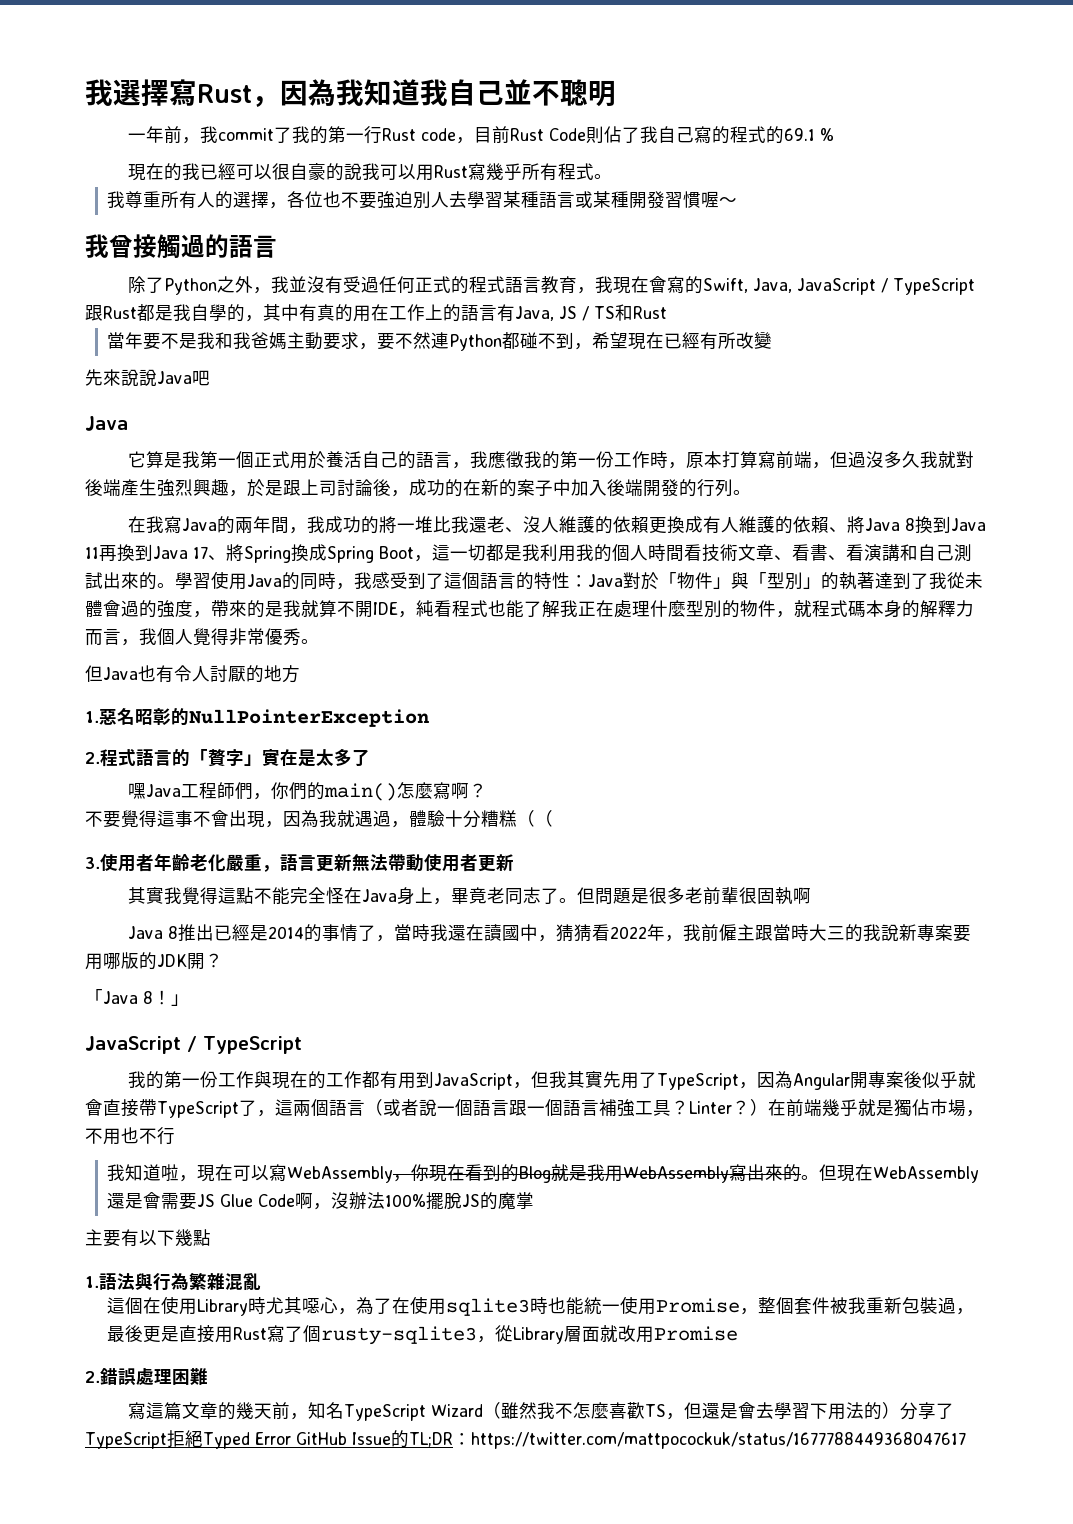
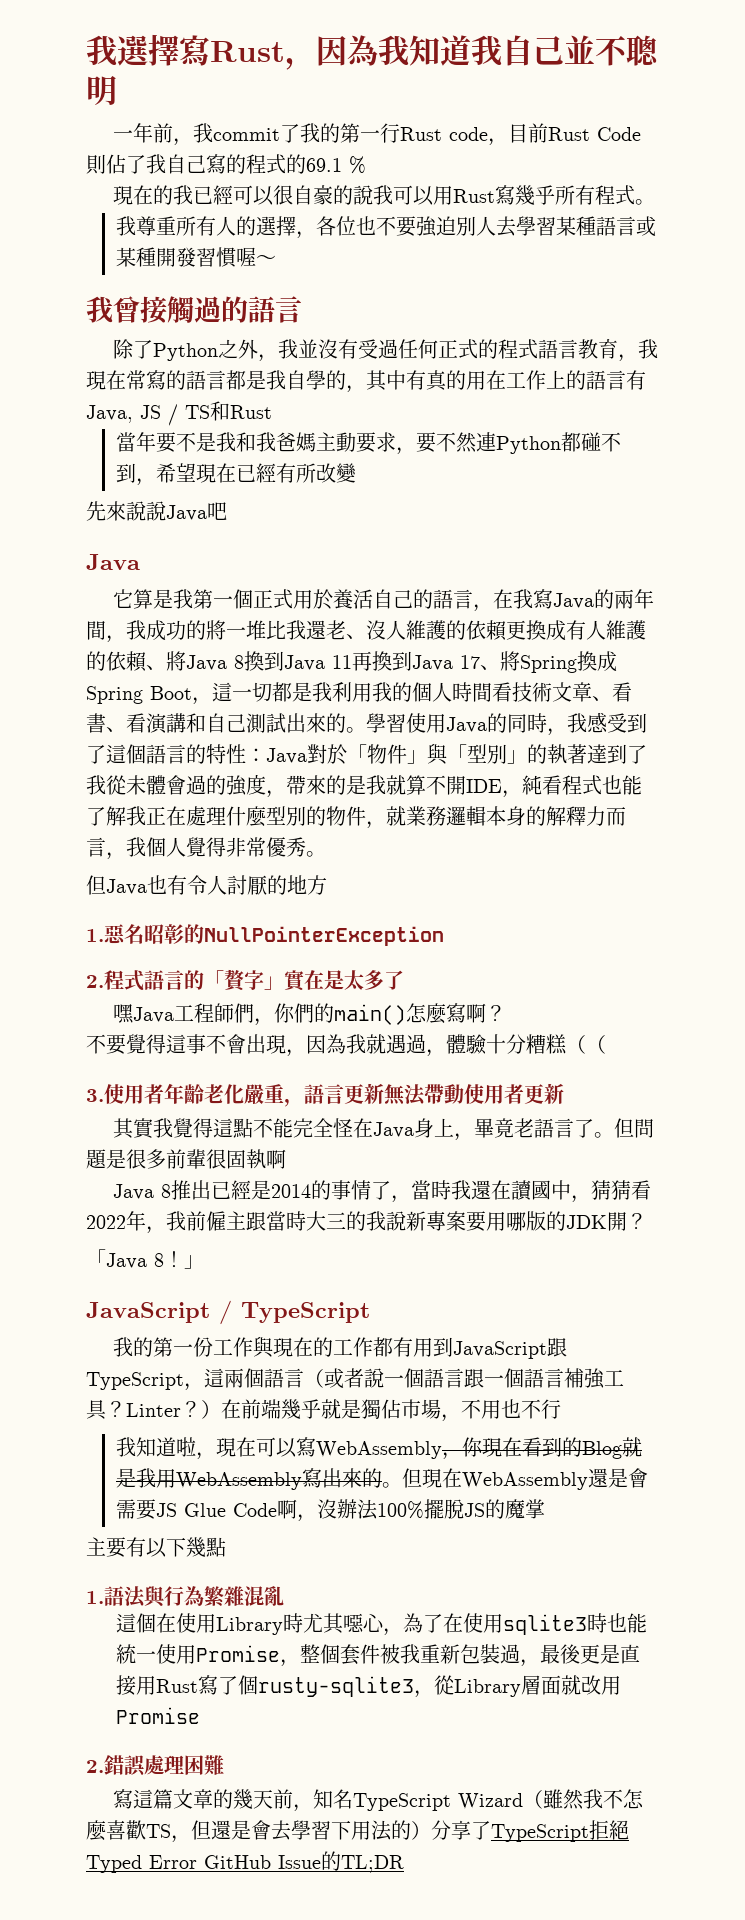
[648,276,975,295] [85,305,137,321] 會寫的Swift, Java, JavaScript / TypeScript跟Rust -> [126,370,226,390] 常寫的語言
[469,451,974,469] [85,479,751,497] 我應徵我的第一份工作時，原本打算寫前端，但過沒多久我就對後端產生強烈興趣，於是跟上司討論後，成功的在新的案子中加入後端開發的行列。 // -> (493, 608) none
[812,600,866,618] 程式碼 -> [406,806,486,826] 業務邏輯
[504,887,541,905] 同志 -> [533,1118,574,1138] 語言
[684,887,703,904] 老 -> (166, 1159) none
[512,1071,976,1090] [85,1099,257,1118] ，但我其實先用了TypeScript，因為Angular開專案後似乎就會直接帶TypeScript了 -> [546,1338,567,1357] [86,1372,184,1390] 跟TypeScript
[452,1432,966,1449] ：https://twitter.com/mattpocockuk/status/1677788449368047617 -> (404, 1864) none

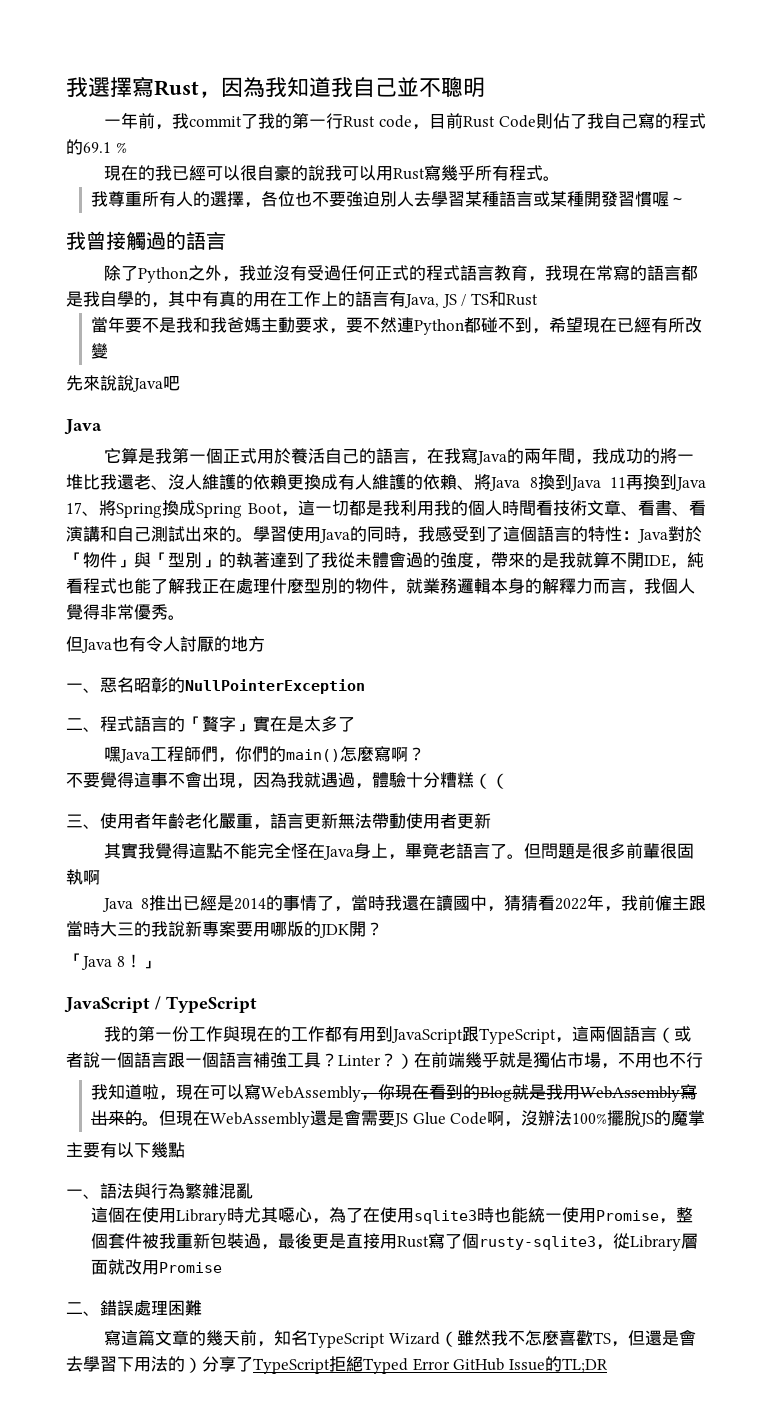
[86,929,104,942] 1. -> [66,683,100,693] 一、
[86,975,104,988] 2. -> [66,718,100,732] 二、
[86,1089,104,1102] 3. -> [66,814,100,829] 三、
[86,1591,104,1604] 1. -> [66,1189,100,1199] 一、
[86,1760,104,1773] 2. -> [66,1302,100,1316] 二、

